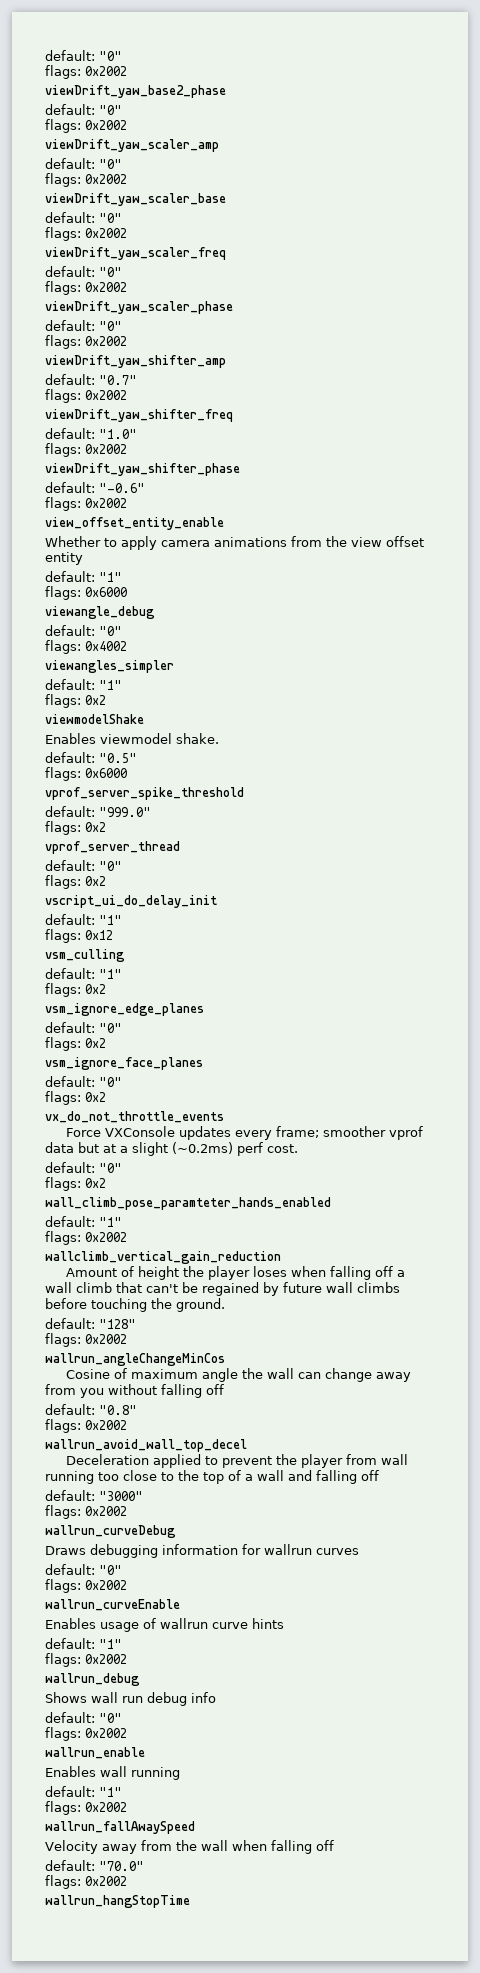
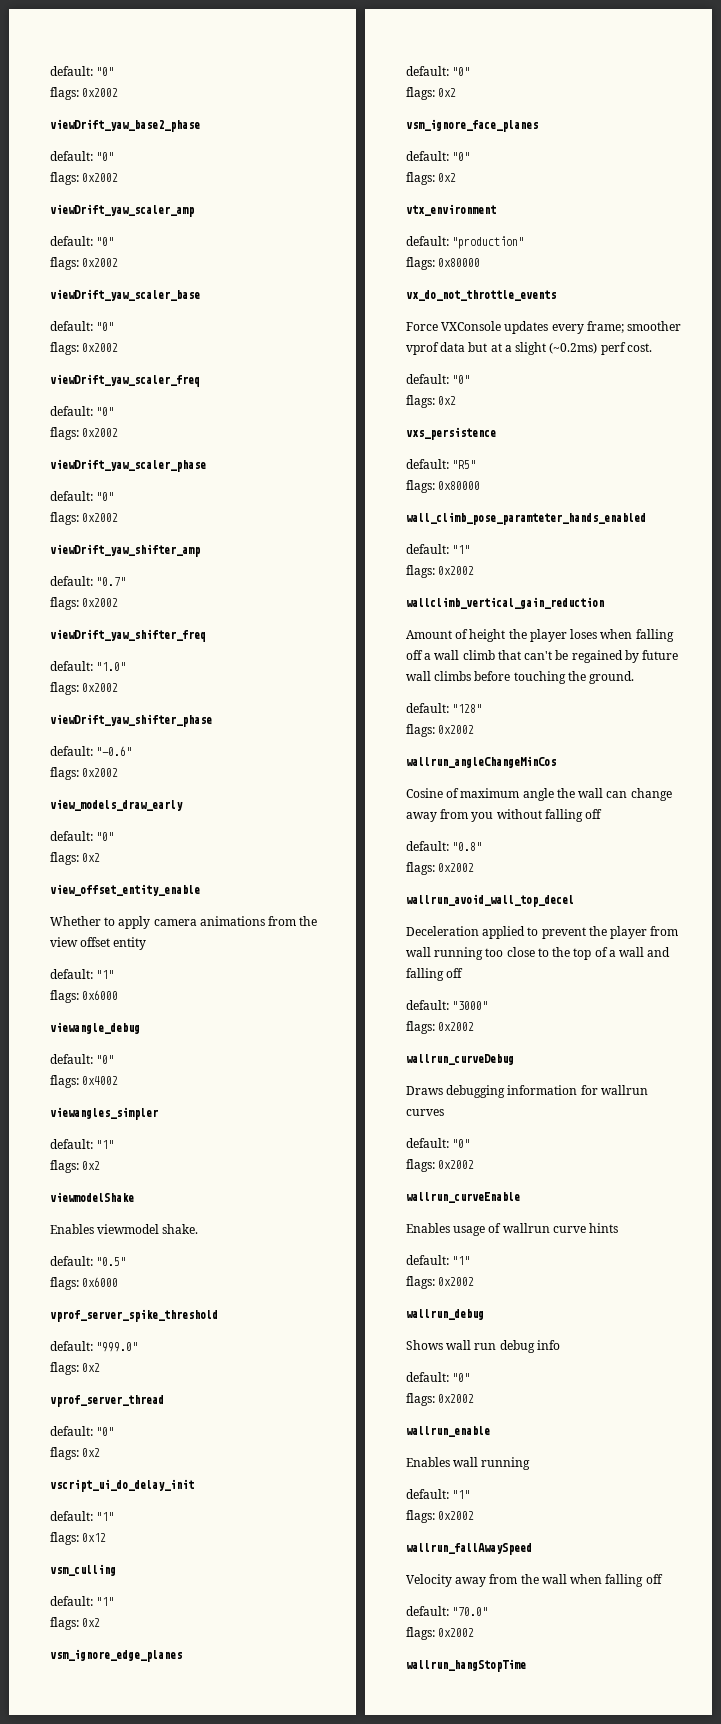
(127, 503) none -> [50,799,183,811] [50,831,115,841] [50,852,101,865] // view_models_draw_early // default: "0" // flags: 0x2
(106, 1097) none -> [406,204,496,216] [406,236,525,249] [406,257,481,270] // vtx_environment // default: "production" // flags: 0x80000
(106, 1183) none -> [406,427,496,440] [406,459,477,469] [406,480,481,493] // vxs_persistence // default: "R5" // flags: 0x80000

